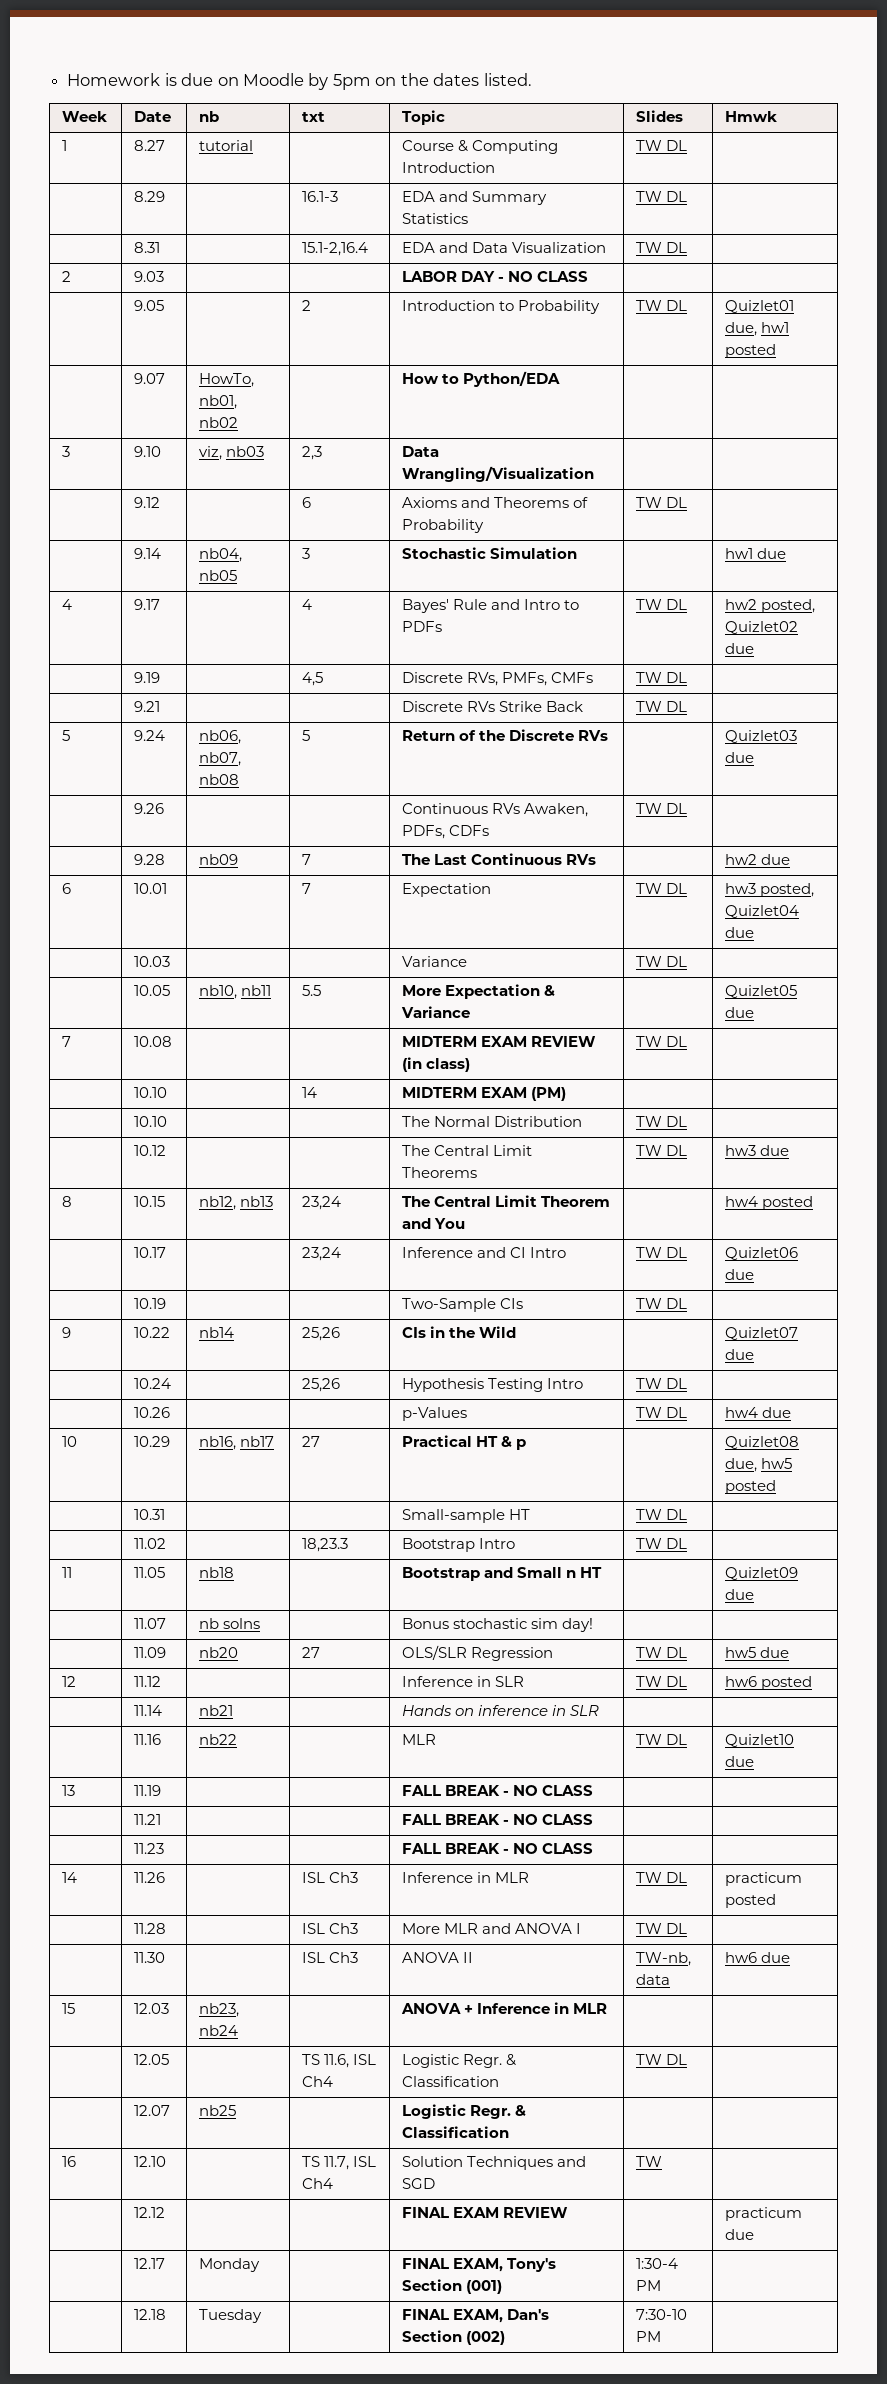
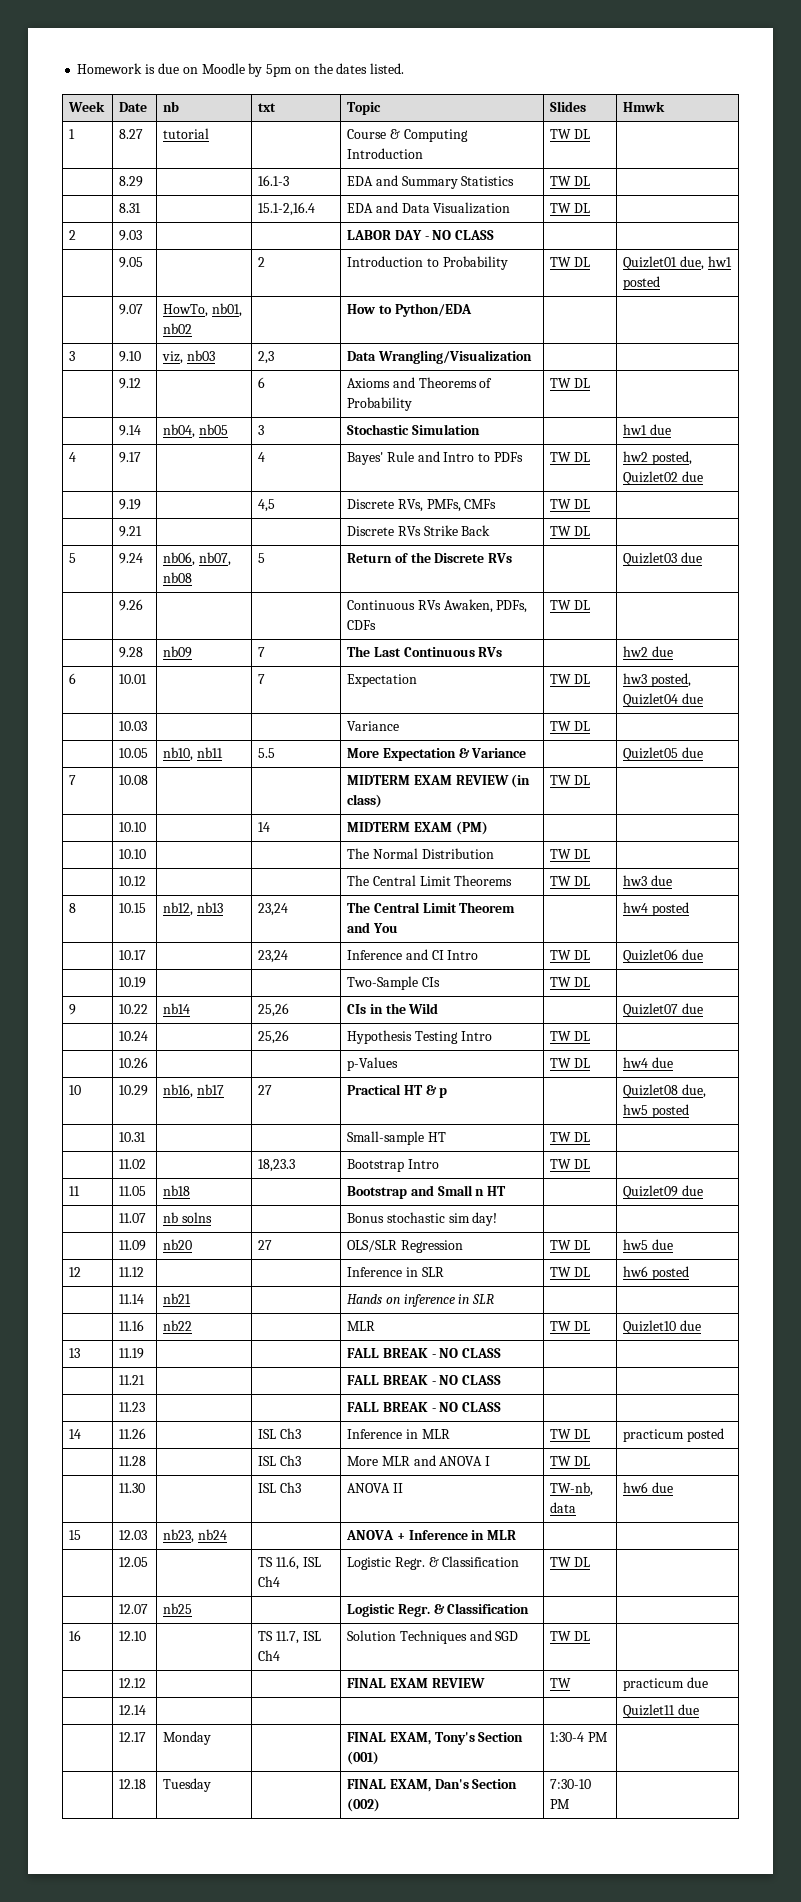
(663, 2161) none -> [573,1631,590,1641] DL
(569, 2212) none -> [550,1678,572,1688] TW
(755, 2234) none -> [119,1705,147,1715] [623,1704,699,1718] // | 12.14 | | | | | Quizlet11 due

